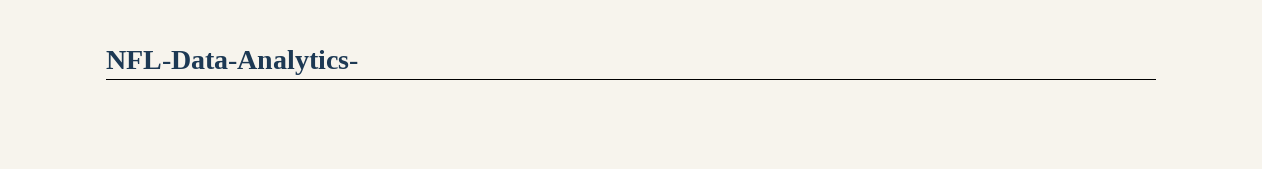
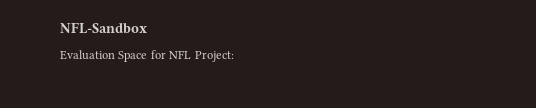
[106,50,358,75] NFL-Data-Analytics- -> [60,22,147,34] [60,50,234,62] NFL-Sandbox // Evaluation Space for NFL Project:

